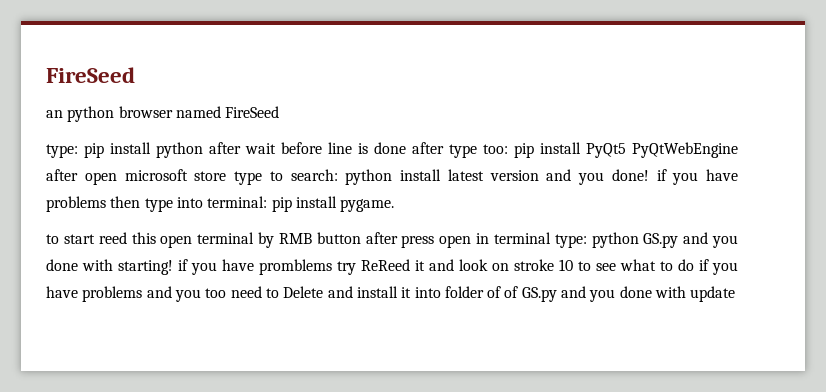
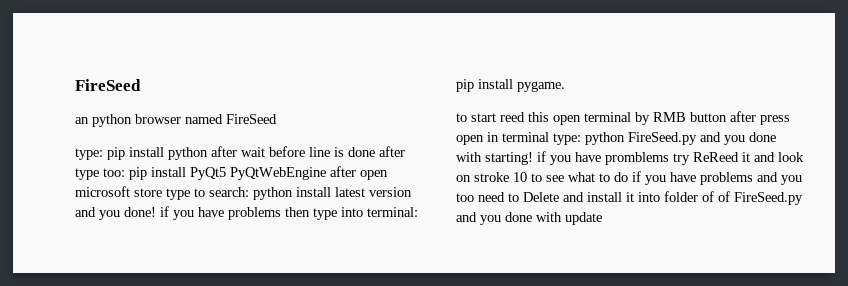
[643,233,679,248] GS.py -> [628,132,697,145] FireSeed.py
[521,287,557,302] GS.py -> [734,192,803,205] FireSeed.py

